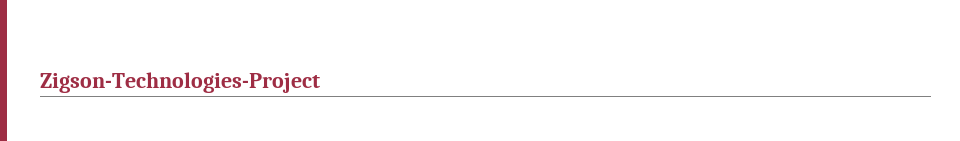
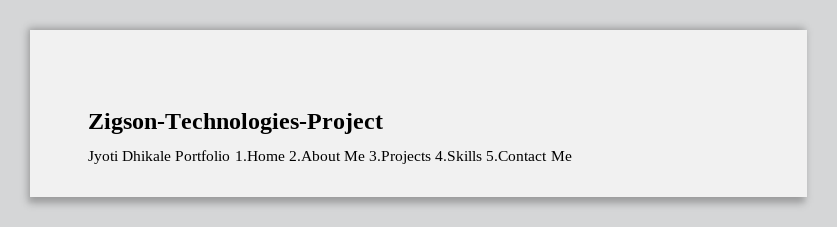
(320, 82) none -> [88,150,572,164] // Jyoti Dhikale Portfolio 1.Home 2.About Me 3.Projects 4.Skills 5.Contact Me

